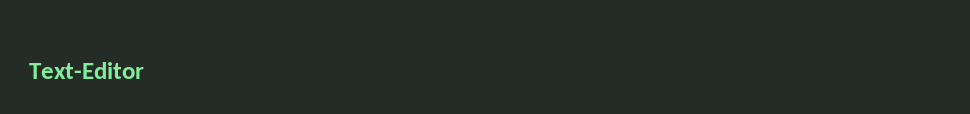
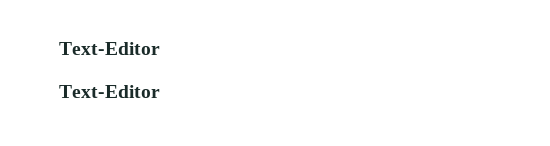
[29,62,144,79] Text-Editor -> [59,42,160,55] [59,85,160,98] Text-Editor // Text-Editor

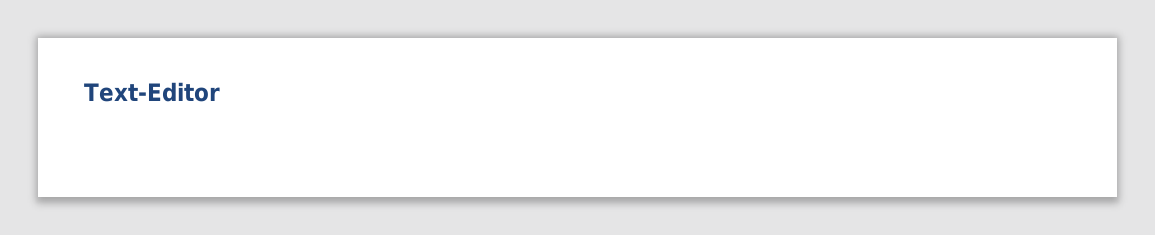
[59,42,160,55] [59,85,160,98] Text-Editor // Text-Editor -> [84,82,220,102] Text-Editor

